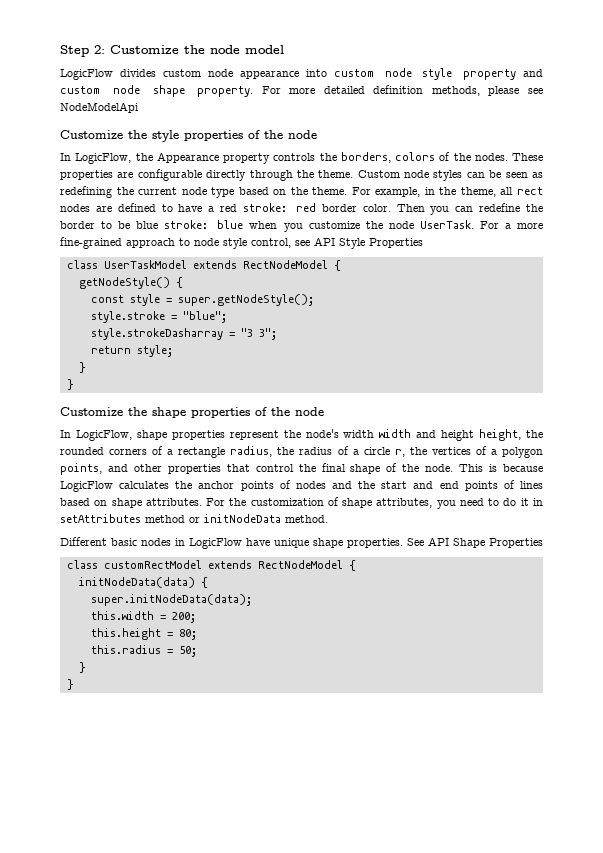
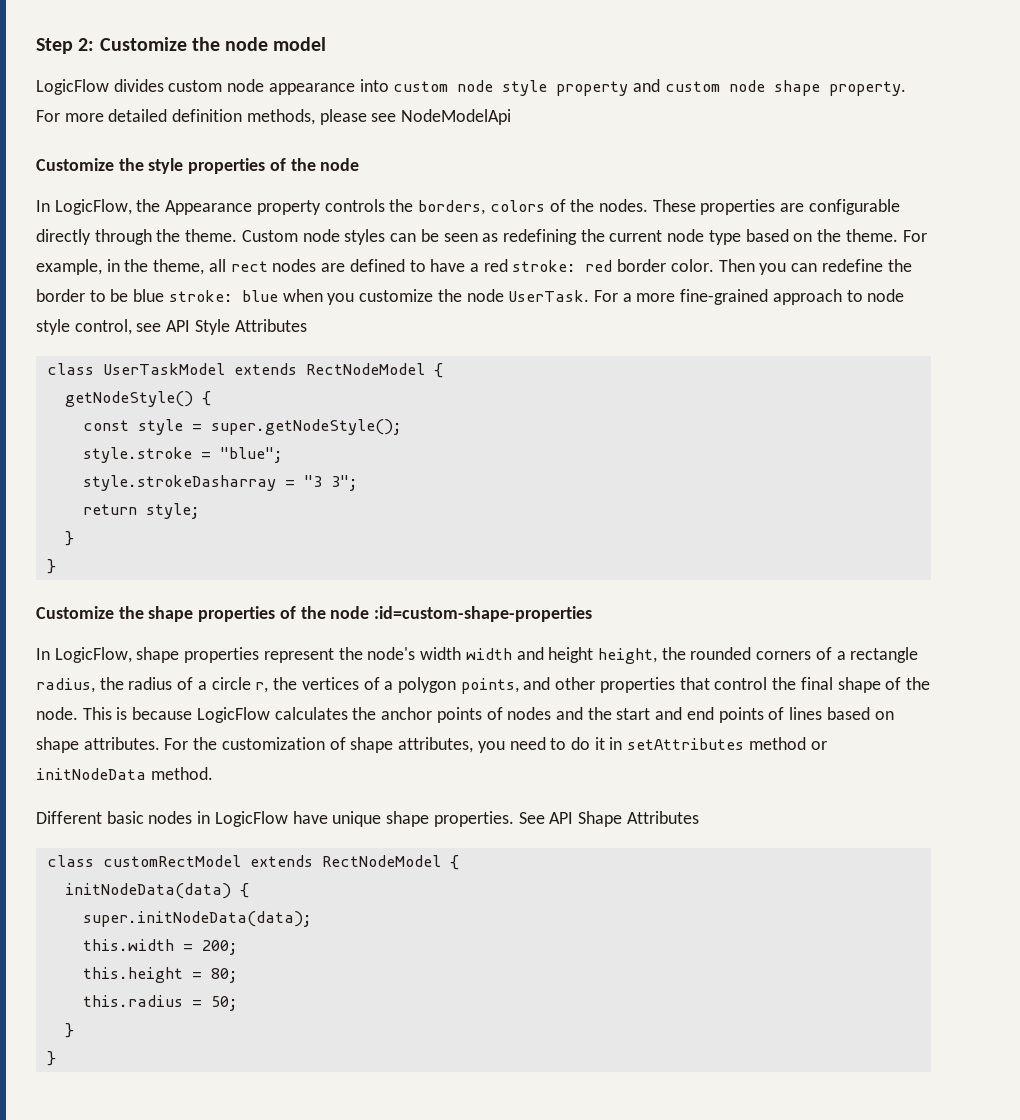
[369,238,423,248] Properties -> [234,319,307,332] Attributes
(324, 411) none -> [374,606,593,622] :id=custom-shape-properties
[489,538,543,548] Properties -> [626,811,699,824] Attributes

